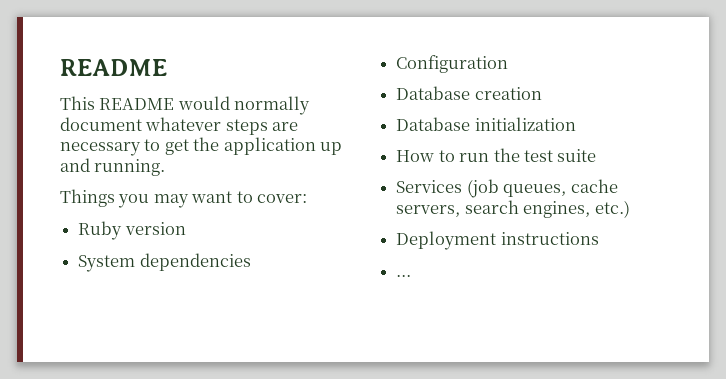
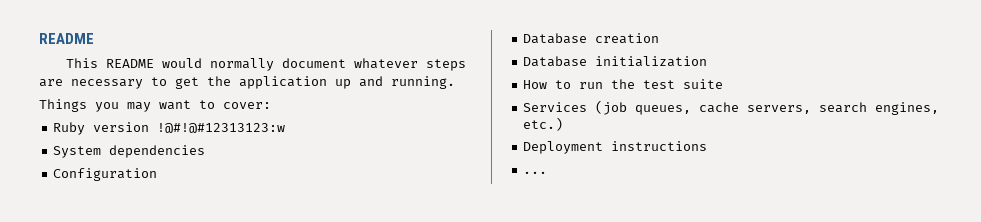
(186, 228) none -> [157,123,286,133] !@#!@#12313123:w

